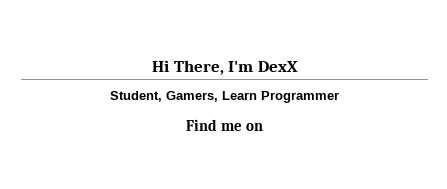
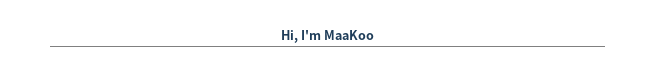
[152,60,298,75] [110,91,339,103] [185,119,264,131] Hi There, I'm DexX // Student, Gamers, Learn Programmer // Find me on -> [280,30,375,43] Hi, I'm MaaKoo

